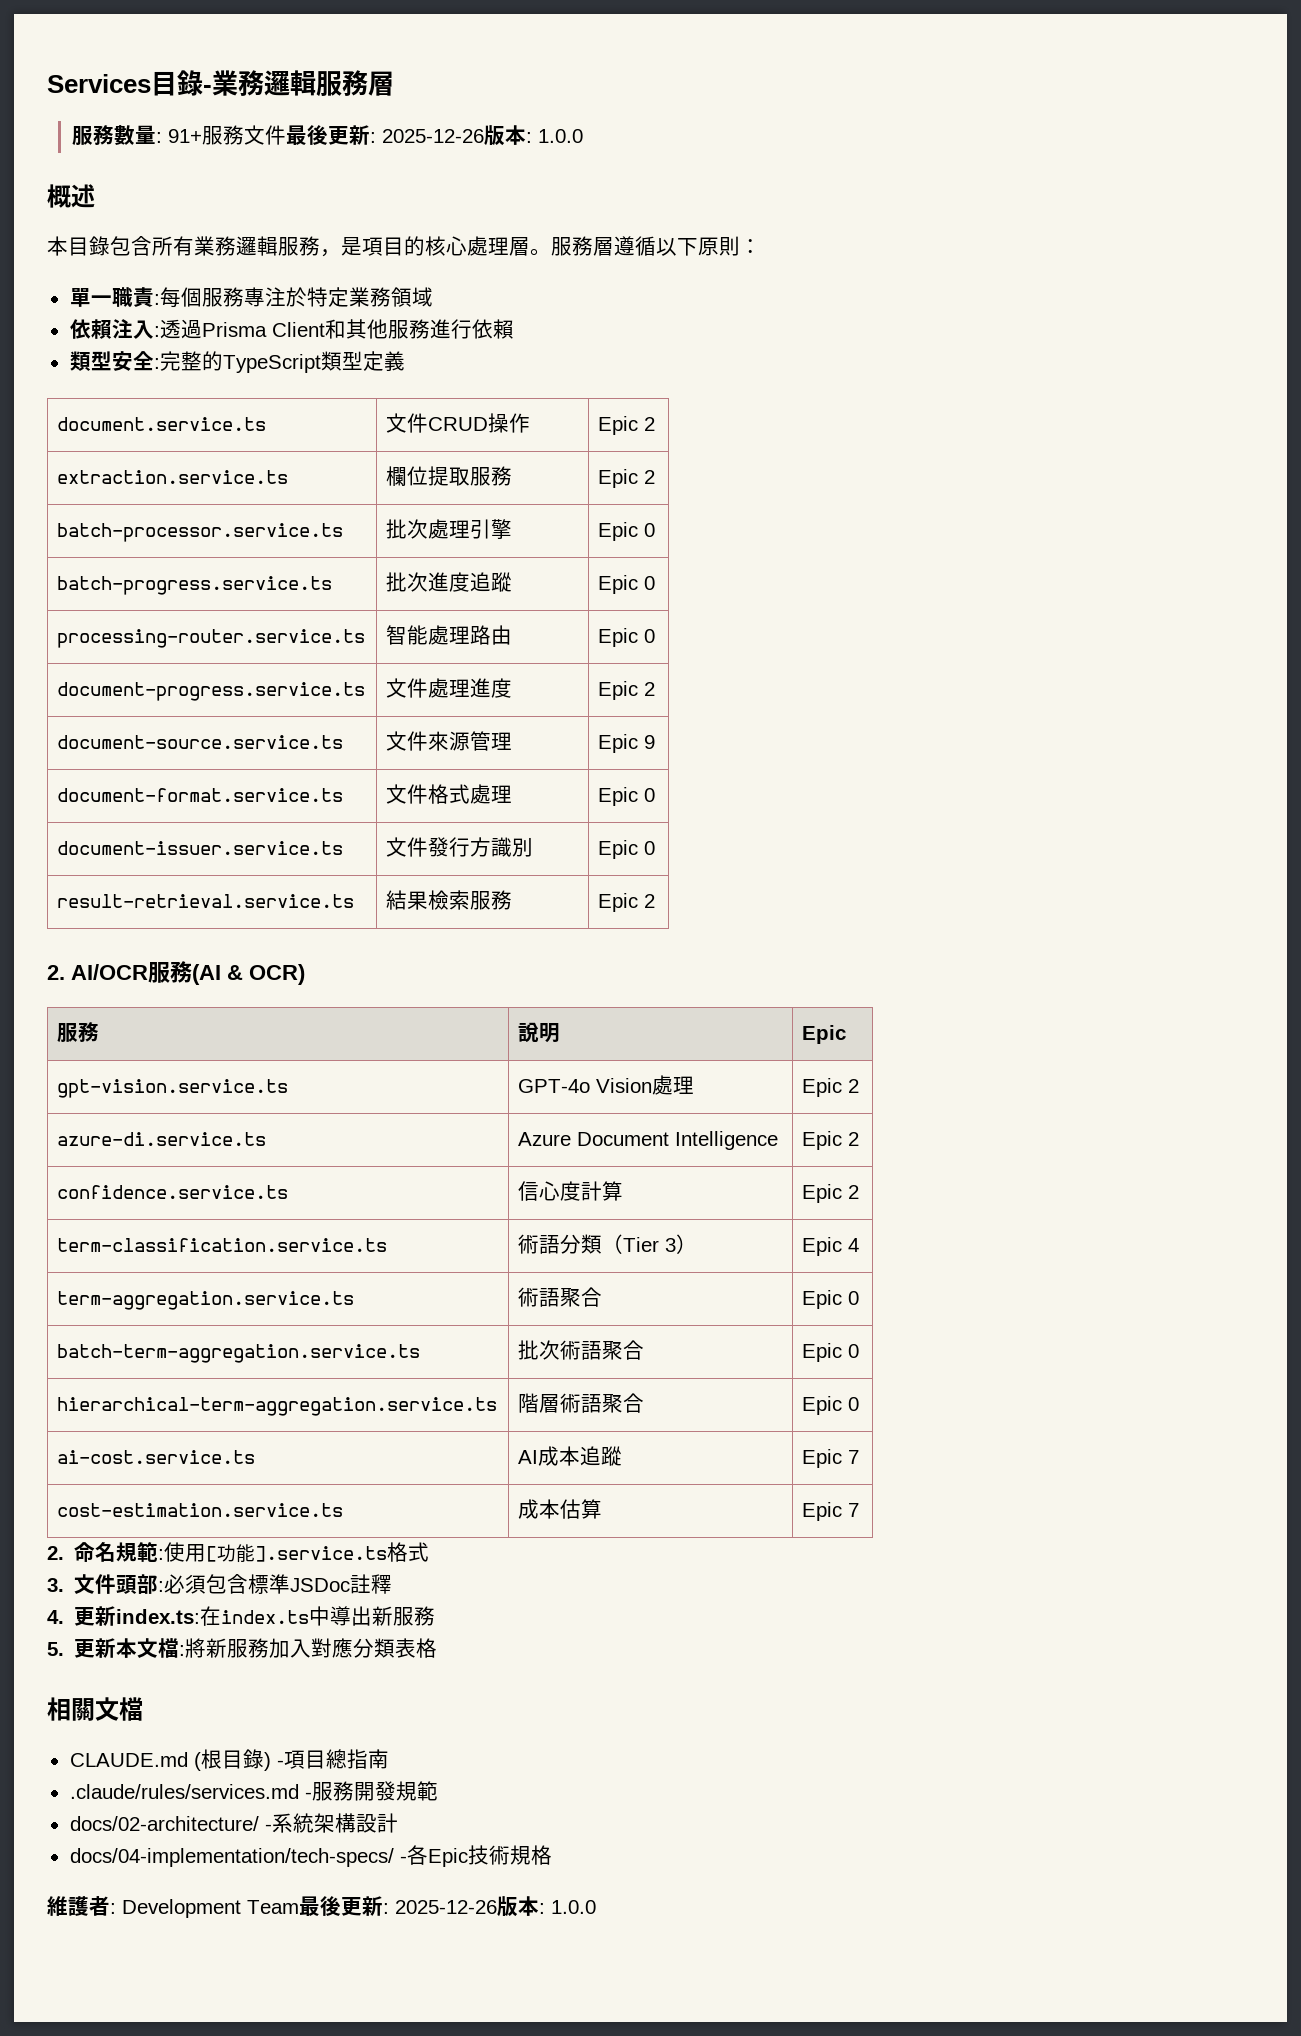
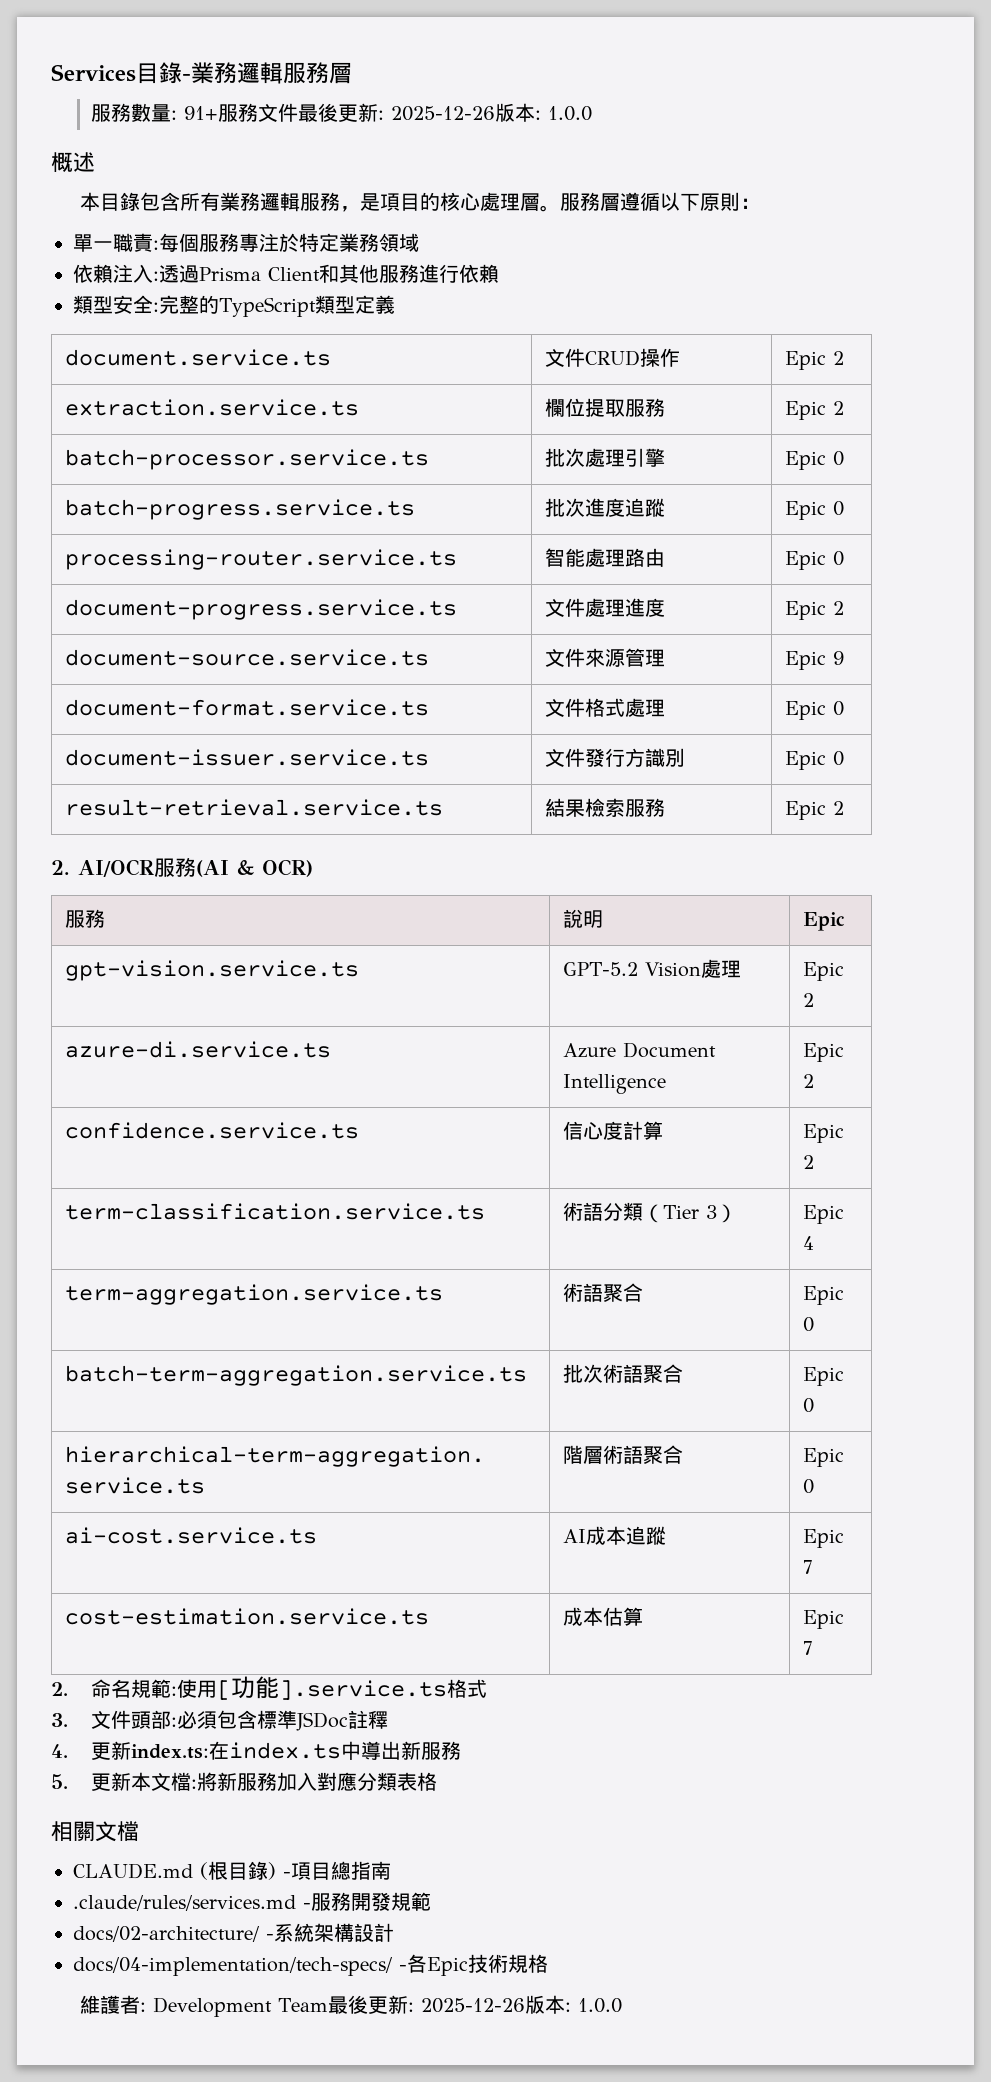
[518,1079,591,1093] GPT-4o -> [562,962,638,976] GPT-5.2

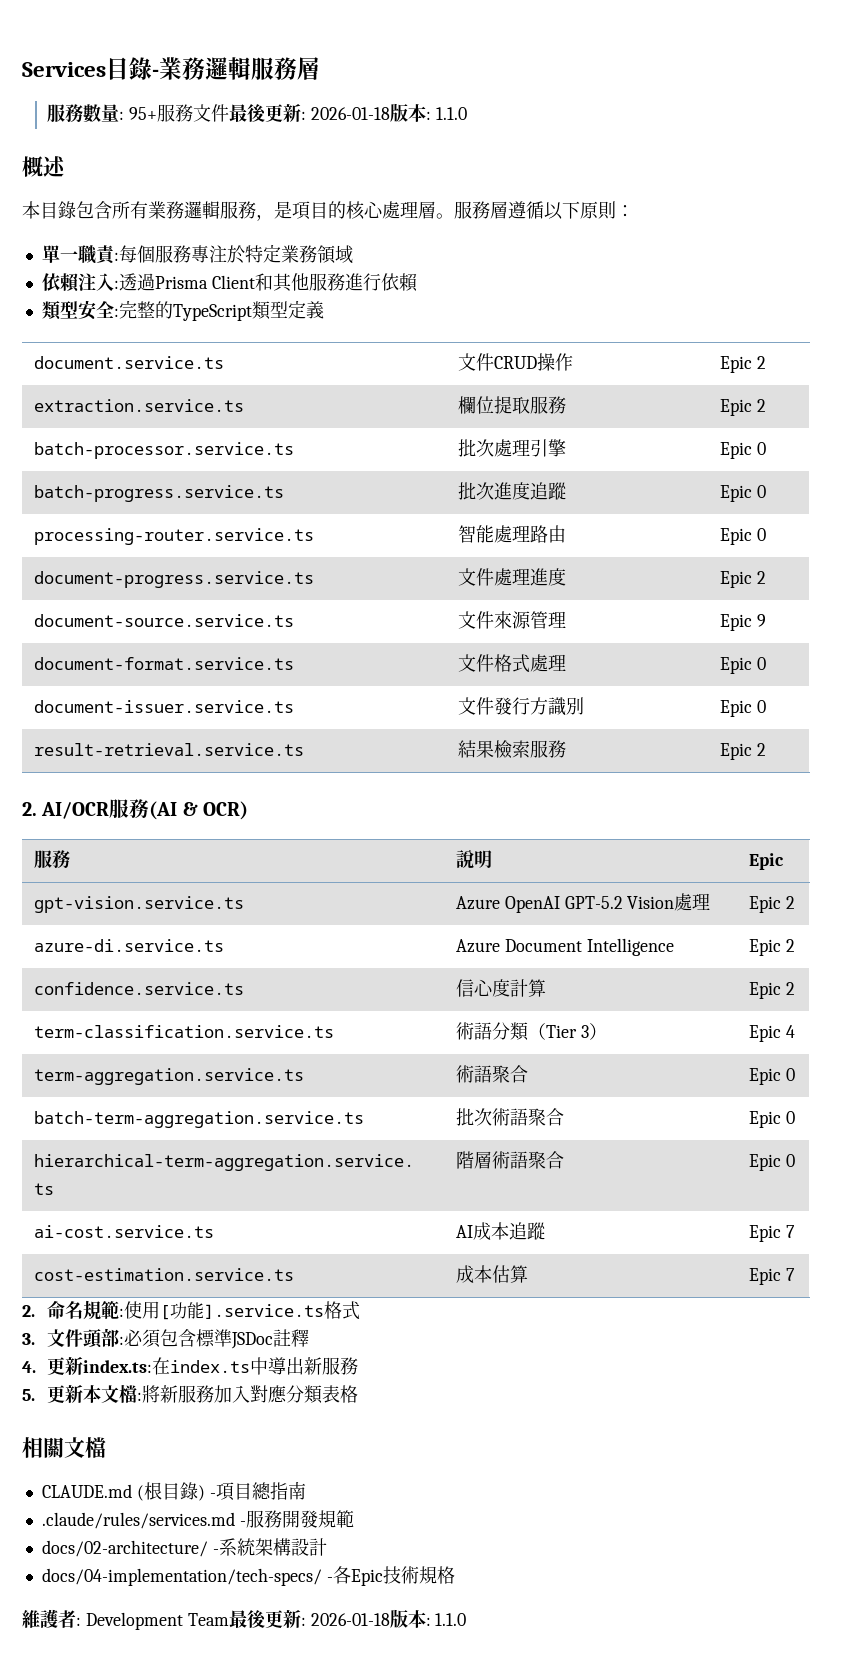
[183,106,218,120] 91+ -> [129,107,158,120] 95+
[390,103,592,122] 2025-12-26版本: 1.0.0 -> [310,103,467,122] 2026-01-18版本: 1.1.0
(359, 970) none -> [455,896,560,913] Azure OpenAI
[421,1995,623,2014] 2025-12-26版本: 1.0.0 -> [310,1609,467,1628] 2026-01-18版本: 1.1.0

